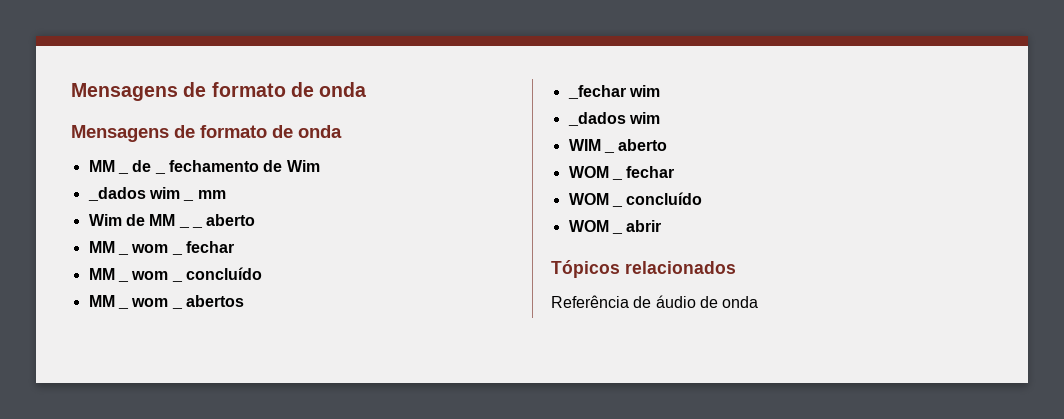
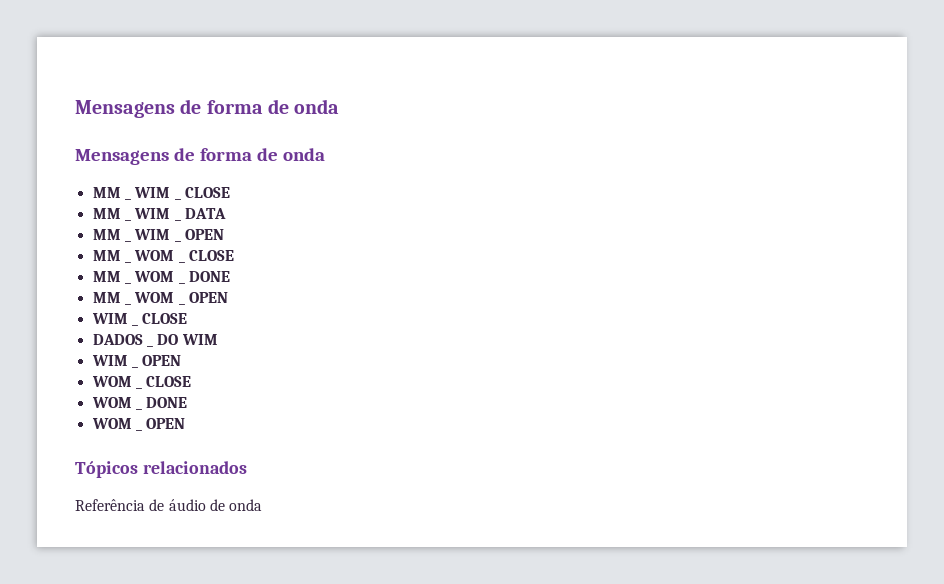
[71,82,286,101] Mensagens de formato -> [75,99,263,118] Mensagens de forma
[200,125,267,138] formato -> [199,148,252,161] forma
[132,160,152,172] [154,172,166,174] [168,160,320,172] [87,187,180,201] [183,199,195,201] [197,190,226,199] [88,214,176,226] [178,226,203,228] [206,214,256,226] [88,241,115,253] [117,253,129,255] [131,244,169,253] [171,253,183,255] [185,241,234,253] [88,268,115,280] [117,280,129,282] [131,271,169,280] [171,280,183,282] [185,267,262,280] [88,295,115,307] [117,307,129,309] [131,298,169,307] [171,307,183,309] [185,295,244,307] [567,85,660,99] [567,112,660,126] [568,139,601,151] [603,151,615,153] [618,139,668,151] [568,166,609,178] [611,178,623,180] [626,166,675,178] [568,193,609,205] [611,205,623,207] [626,192,703,205] [568,220,609,232] [611,232,623,234] [626,220,662,232] de _ fechamento de Wim // _dados wim _ mm // Wim de MM _ _ aberto // MM _ wom _ fechar // MM _ wom _ concluído // MM _ wom _ abertos // _fechar wim // _dados wim // WIM _ aberto // WOM _ fechar // WOM _ concluído // WOM _ abrir -> [134,187,171,198] [174,198,181,200] [184,187,230,198] [92,208,121,219] [124,219,131,221] [134,208,171,219] [174,219,181,221] [184,208,226,219] [92,229,121,240] [124,240,131,242] [134,229,171,240] [174,240,181,242] [184,229,224,240] [92,250,121,261] [124,261,131,263] [134,250,175,261] [178,261,185,263] [188,250,234,261] [92,271,121,282] [124,282,131,284] [134,271,175,282] [178,282,185,284] [188,271,230,282] [92,292,121,303] [124,303,131,305] [134,292,175,303] [178,303,185,305] [188,292,228,303] [91,313,128,324] [131,324,138,326] [142,313,188,324] [92,334,143,345] [146,345,153,347] [157,334,218,345] [91,355,128,366] [131,366,138,368] [142,355,182,366] [91,376,132,387] [135,387,142,389] [146,376,192,387] [91,397,132,408] [135,408,142,410] [146,397,188,408] [91,418,132,429] [135,429,142,431] [146,418,186,429] WIM _ CLOSE // MM _ WIM _ DATA // MM _ WIM _ OPEN // MM _ WOM _ CLOSE // MM _ WOM _ DONE // MM _ WOM _ OPEN // WIM _ CLOSE // DADOS _ DO WIM // WIM _ OPEN // WOM _ CLOSE // WOM _ DONE // WOM _ OPEN

